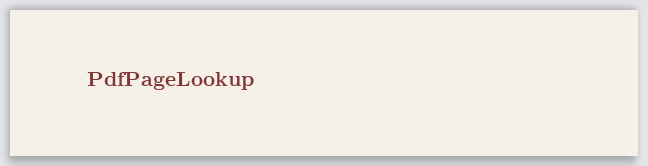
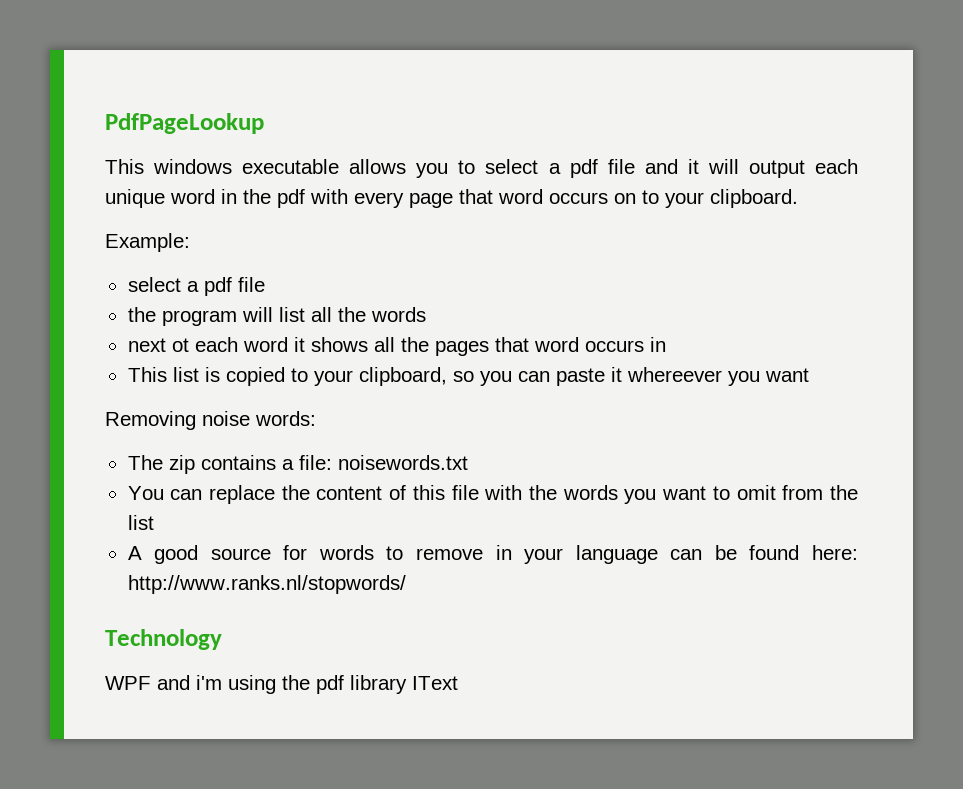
(254, 81) none -> [105,159,858,178] [105,189,798,208] [105,233,190,252] [127,277,265,296] [127,307,426,326] [127,337,666,356] [127,367,809,386] [105,411,316,430] [127,455,468,474] [127,485,859,504] [127,515,154,530] [127,545,858,564] [127,575,406,594] [105,629,222,650] [105,675,458,694] // This windows executable allows you to select a pdf file and it will output each unique word in the pdf with every page that word occurs on to your clipboard. // Example: // select a pdf file // the program will list all the words // next ot each word it shows all the pages that word occurs in // This list is copied to your clipboard, so you can paste it whereever you want // Removing noise words: // The zip contains a file: noisewords.txt // You can replace the content of this file with the words you want to omit from the list // A good source for words to remove in your language can be found here: http://www.ranks.nl/stopwords/ // Technology // WPF and i'm using the pdf library IText

